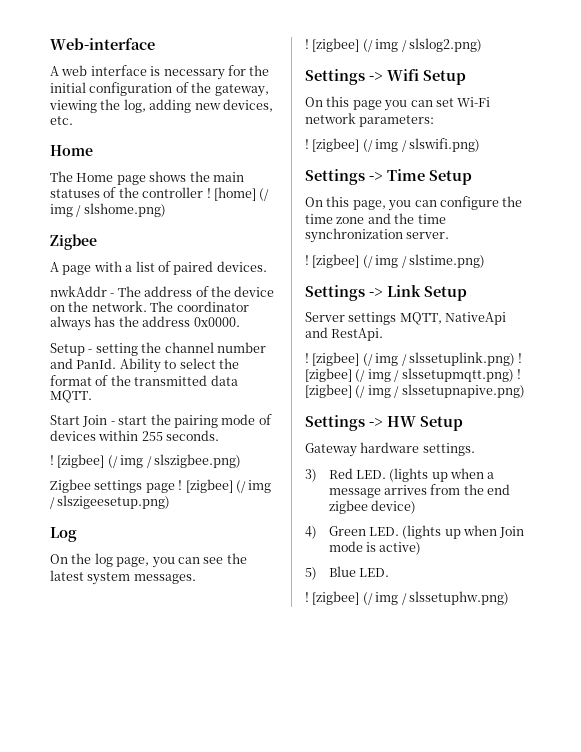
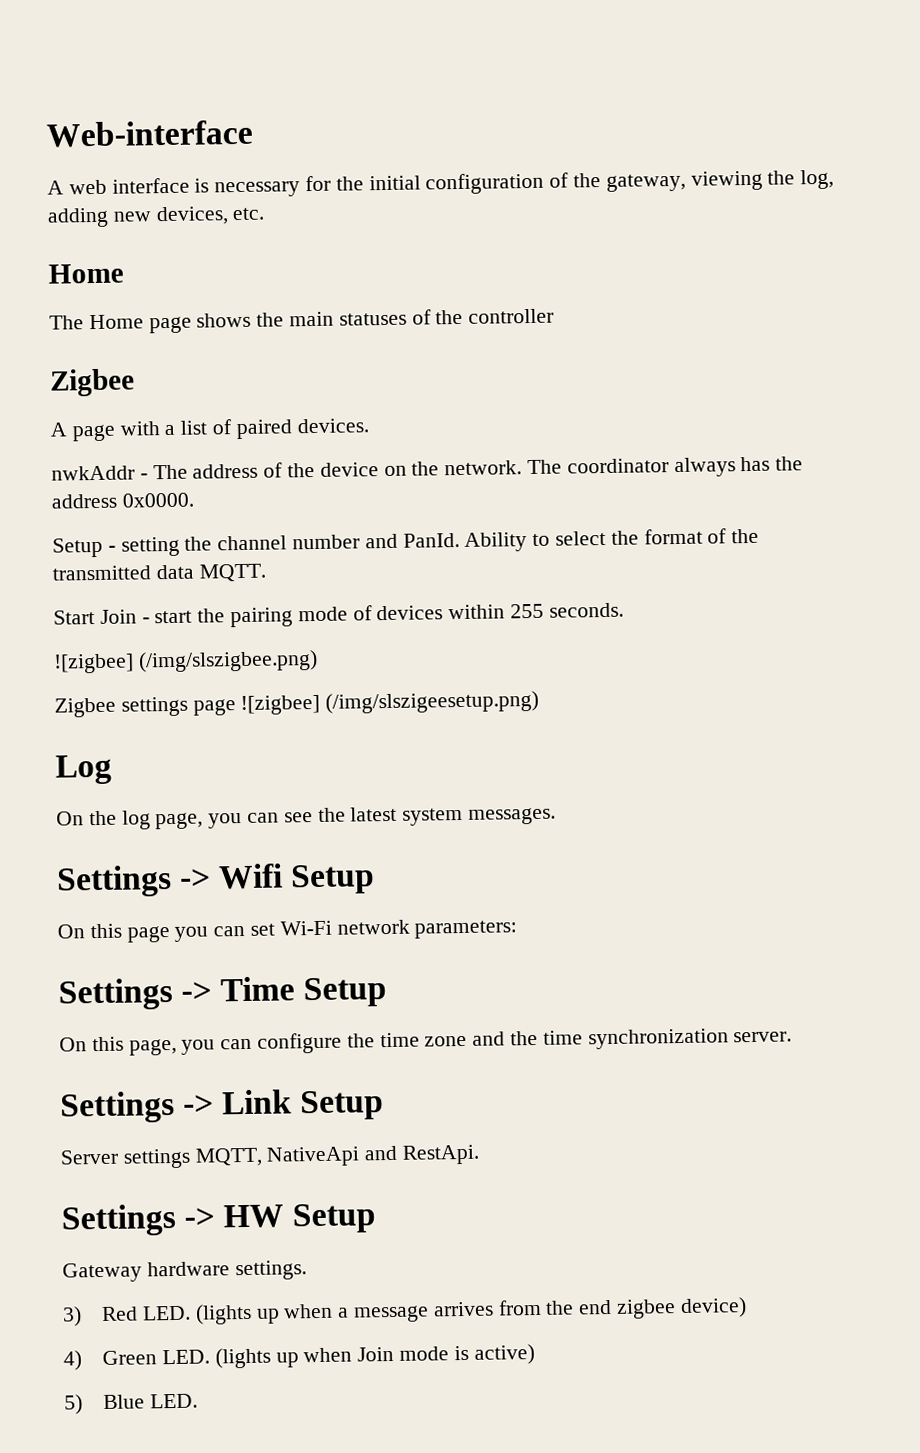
[206,187,270,201] [50,203,166,217] ! [home] (/ img / slshome.png) -> (555, 316) none
[50,454,241,468] [50,479,272,493] [50,495,171,509] ! [zigbee] (/ img / slszigbee.png) // Zigbee settings page ! [zigbee] (/ img / slszigeesetup.png) -> [53,649,318,674] [54,690,540,718] ![zigbee] (/img/slszigbee.png) // Zigbee settings page ![zigbee] (/img/slszigeesetup.png)
[305,38,482,52] // ! [zigbee] (/ img / slslog2.png) -> (557, 816) none
[305,138,480,152] // ! [zigbee] (/ img / slswifi.png) -> (518, 929) none
[305,254,485,268] // ! [zigbee] (/ img / slstime.png) -> (793, 1037) none
[305,352,523,366] [305,368,521,382] [305,384,525,398] // ! [zigbee] (/ img / slssetuplink.png) ! [zigbee] (/ img / slssetupmqtt.png) ! [zigbee] (/ img / slssetupnapive.png) -> (481, 1154) none
[305,591,509,605] // ! [zigbee] (/ img / slssetuphw.png) -> (198, 1401) none

